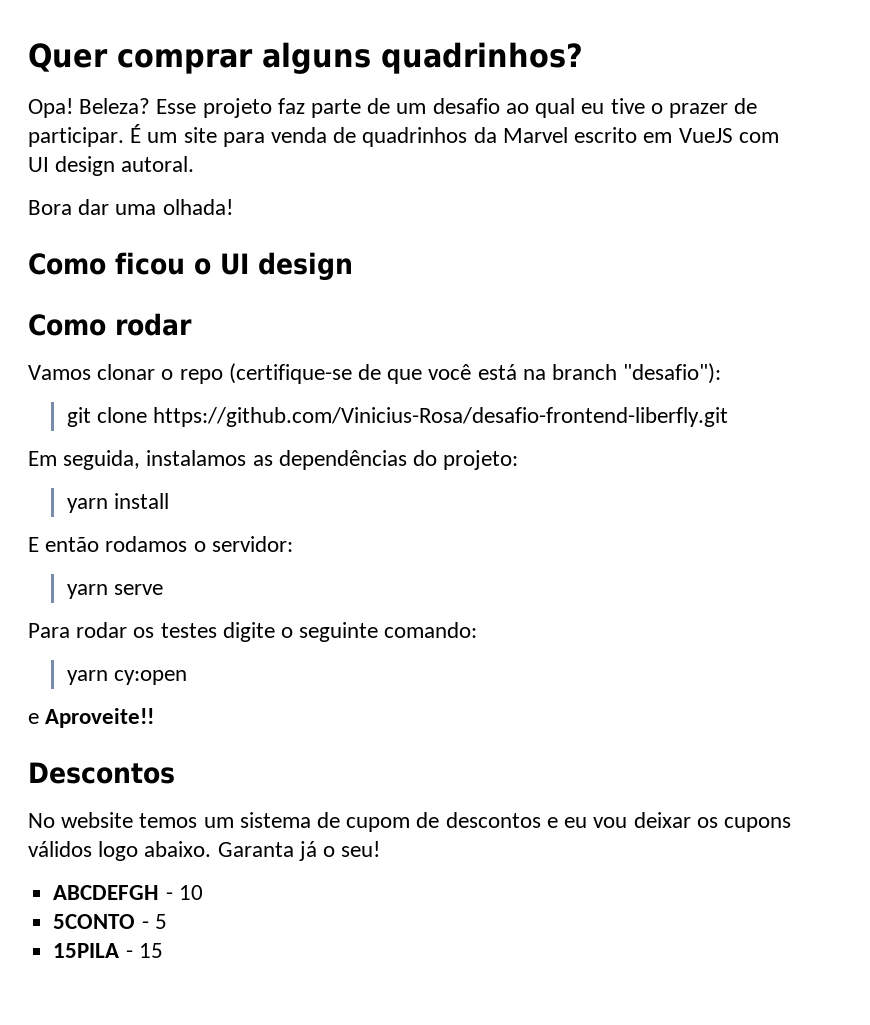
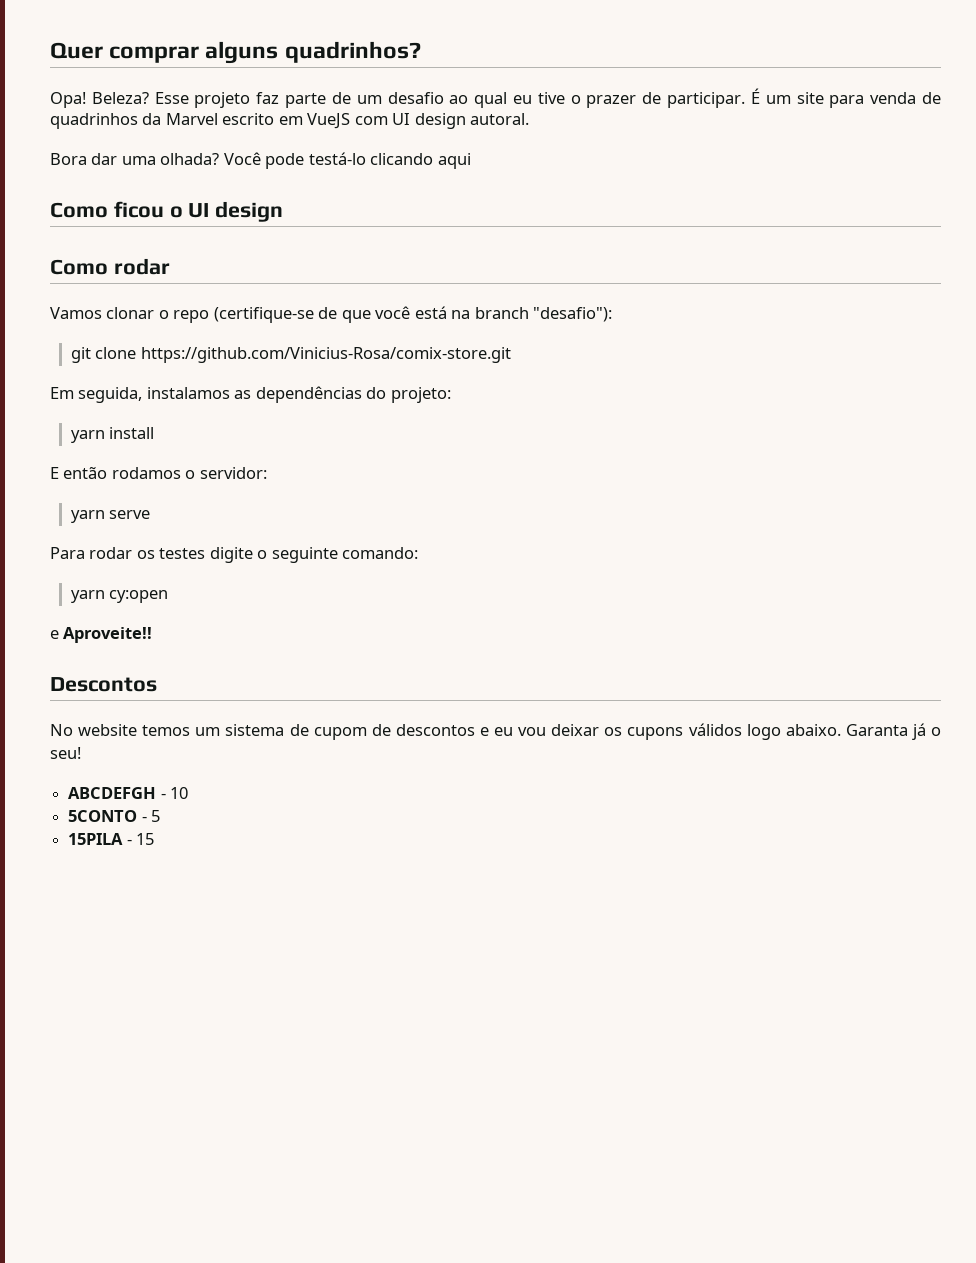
[162,199,233,215] olhada! -> [160,152,471,169] olhada? Você pode testá-lo clicando aqui
[153,407,729,427] https://github.com/Vinicius-Rosa/desafio-frontend-liberfly.git -> [140,347,511,363] https://github.com/Vinicius-Rosa/comix-store.git

